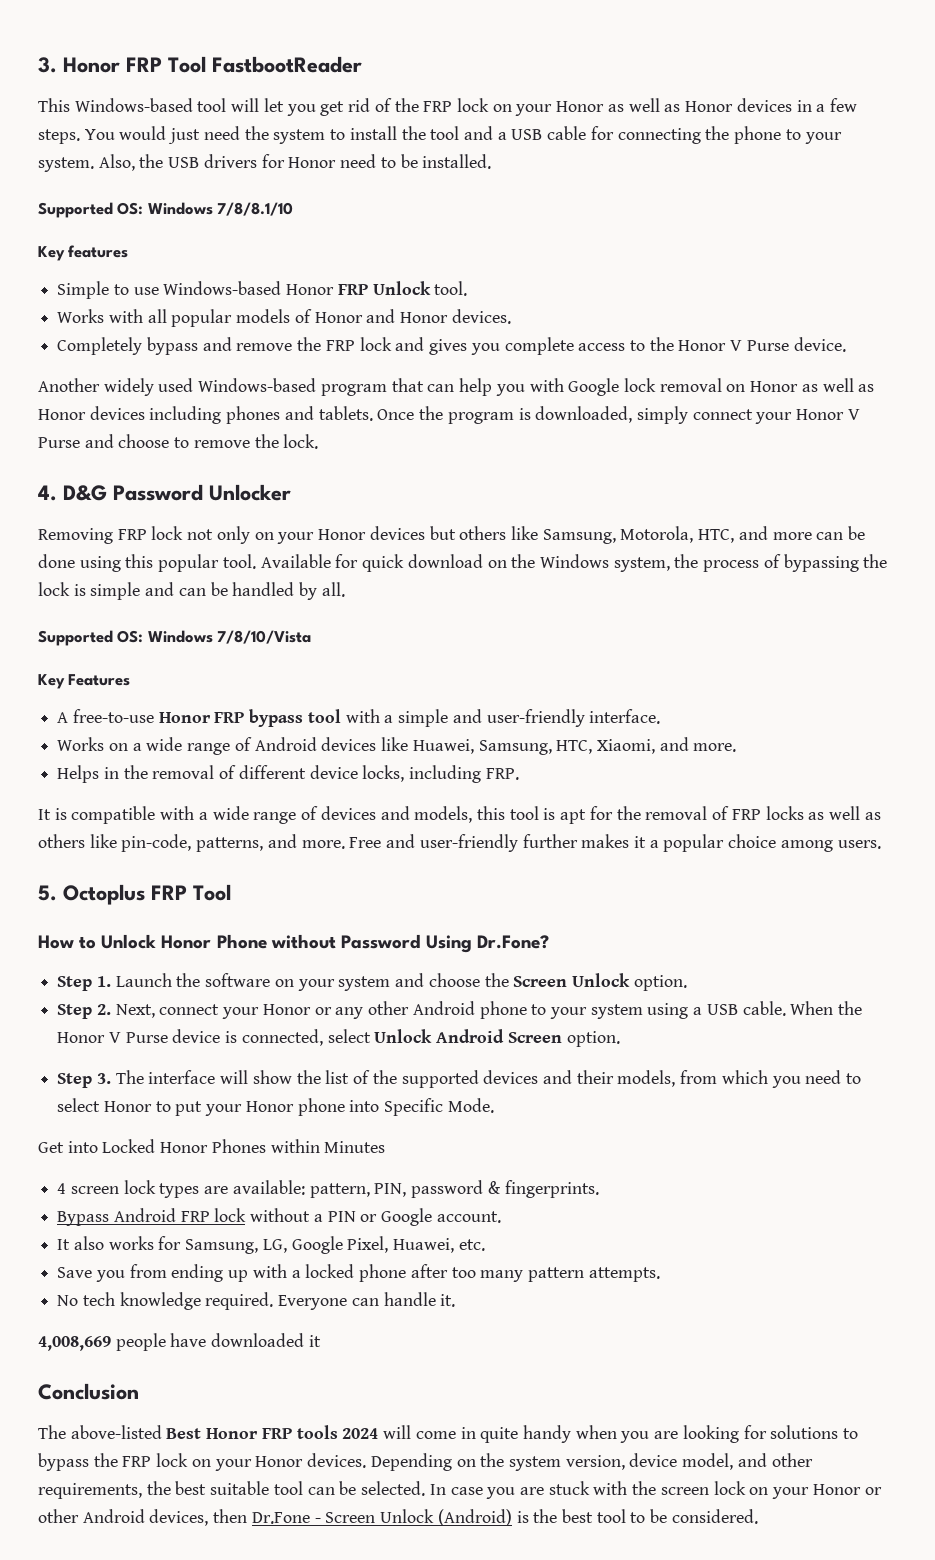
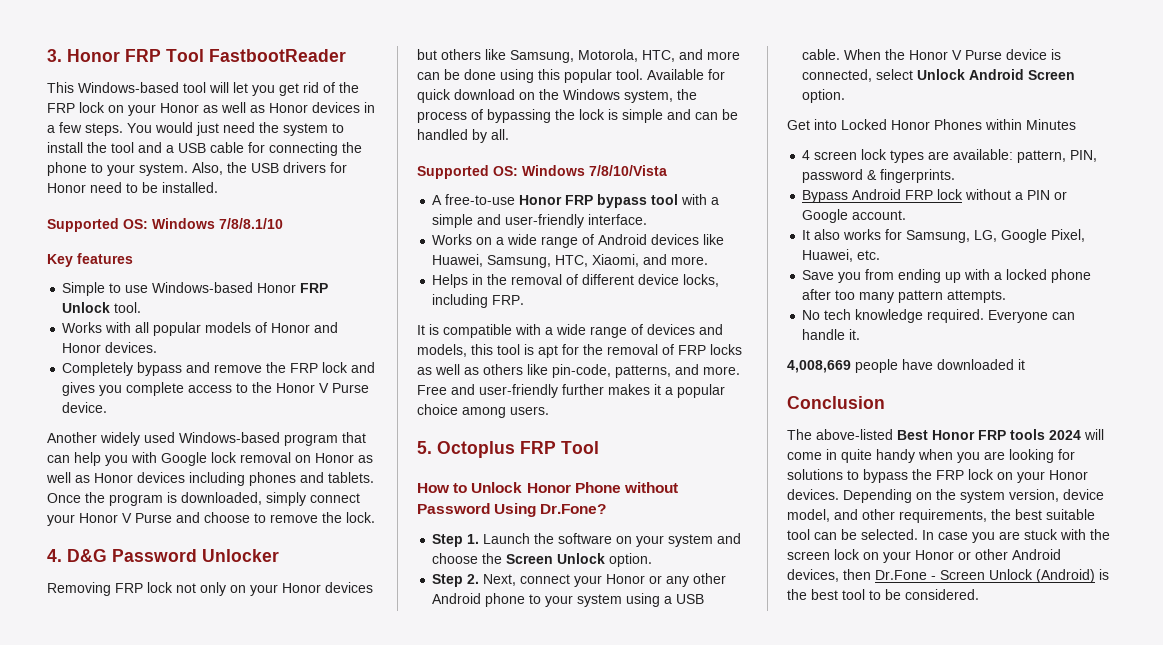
[38,674,131,689] // Key Features -> (667, 170) none
[57,1070,862,1088] [57,1098,494,1116] // Step 3. The interface will show the list of the supported devices and their models, from which you need to select Honor to put your Honor phone into Specific Mode. -> (846, 96) none

